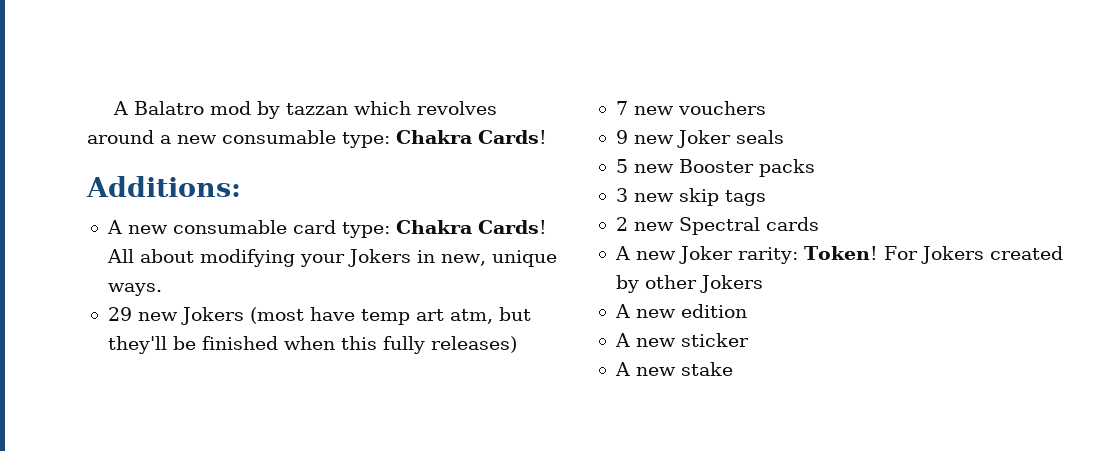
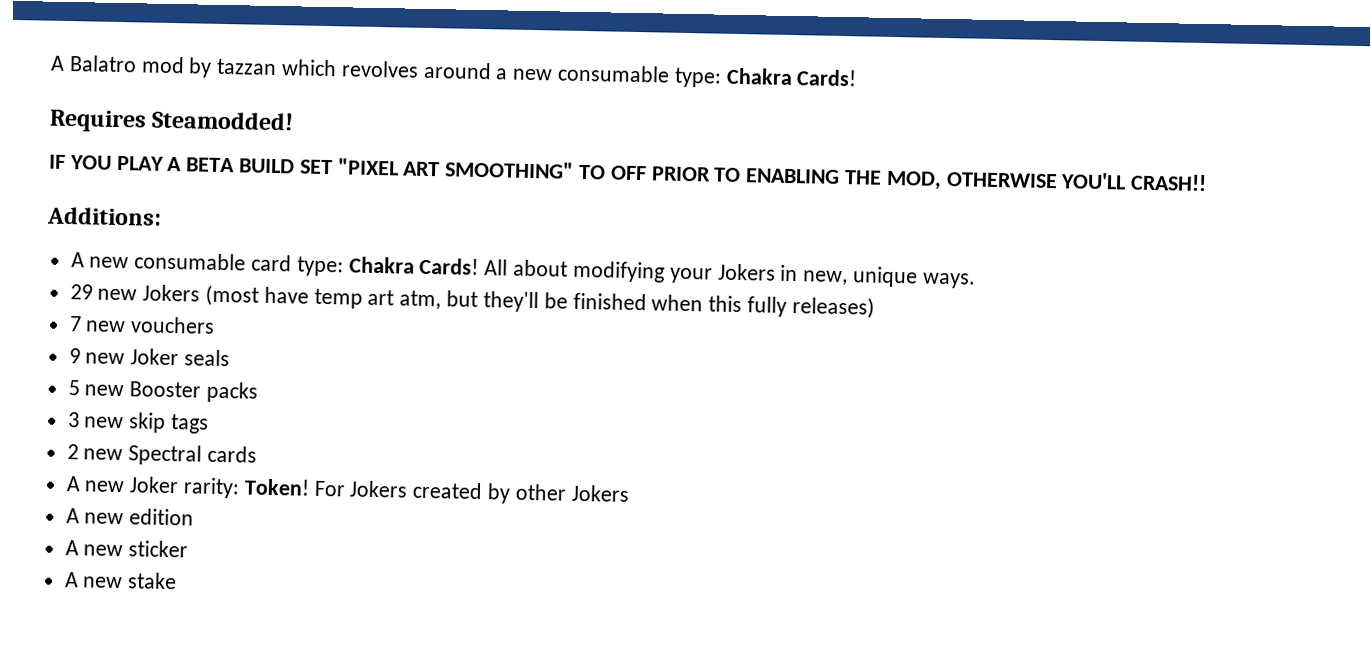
(547, 137) none -> [49,109,295,133] [49,154,1208,192] // Requires Steamodded! // IF YOU PLAY A BETA BUILD SET "PIXEL ART SMOOTHING" TO OFF PRIOR TO ENABLING THE MOD, OTHERWISE YOU'LL CRASH!!

